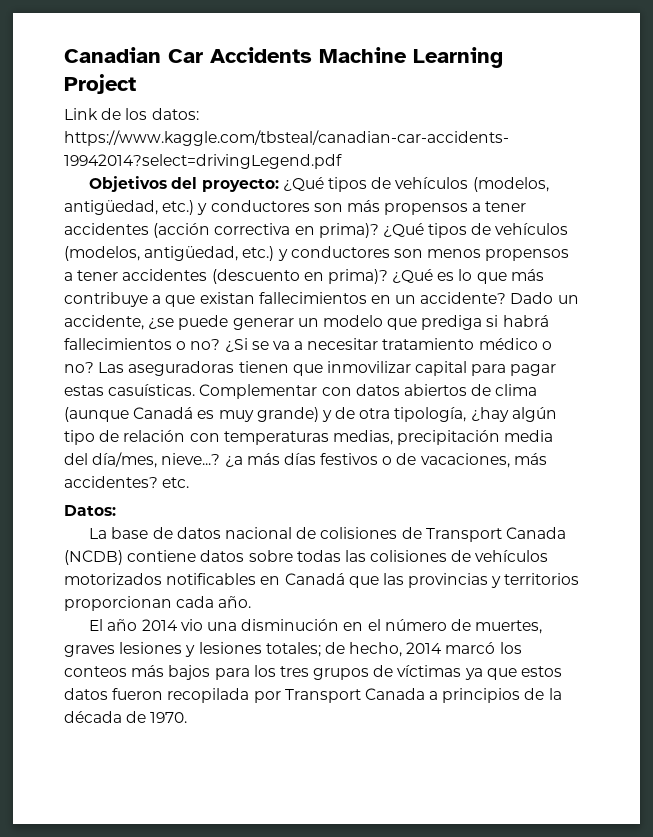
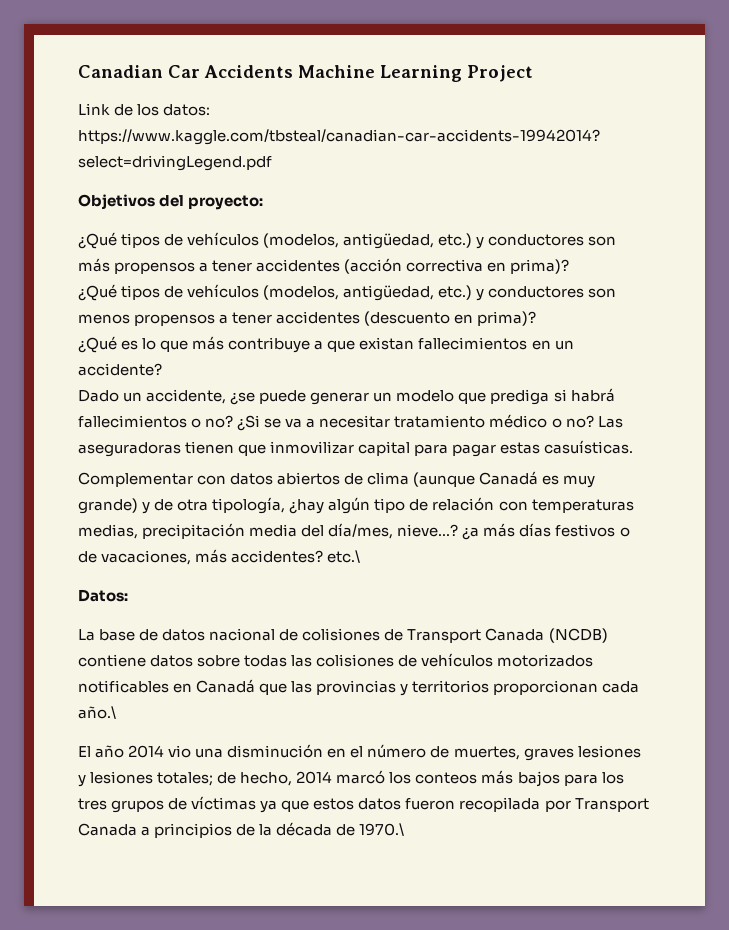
(279, 185) none -> (264, 202) //
(379, 230) none -> (570, 266) //
(388, 276) none -> (537, 318) //
(507, 298) none -> (162, 369) //
(196, 390) none -> (634, 447) //
[162,477,190,488] etc. -> [327,550,361,563] etc.\
[218,596,252,608] año. -> [78,706,116,719] año.\
[150,712,188,723] 1970. -> [359,823,405,836] 1970.\

